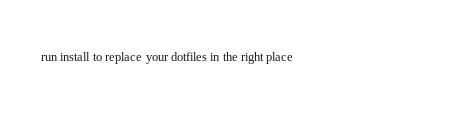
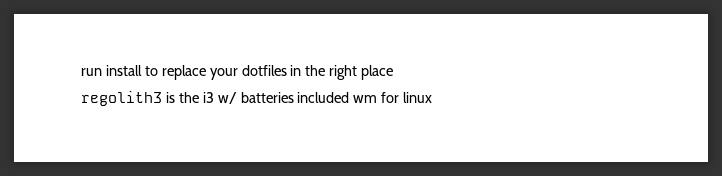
(294, 58) none -> [81,91,433,106] // regolith3 is the i3 w/ batteries included wm for linux

